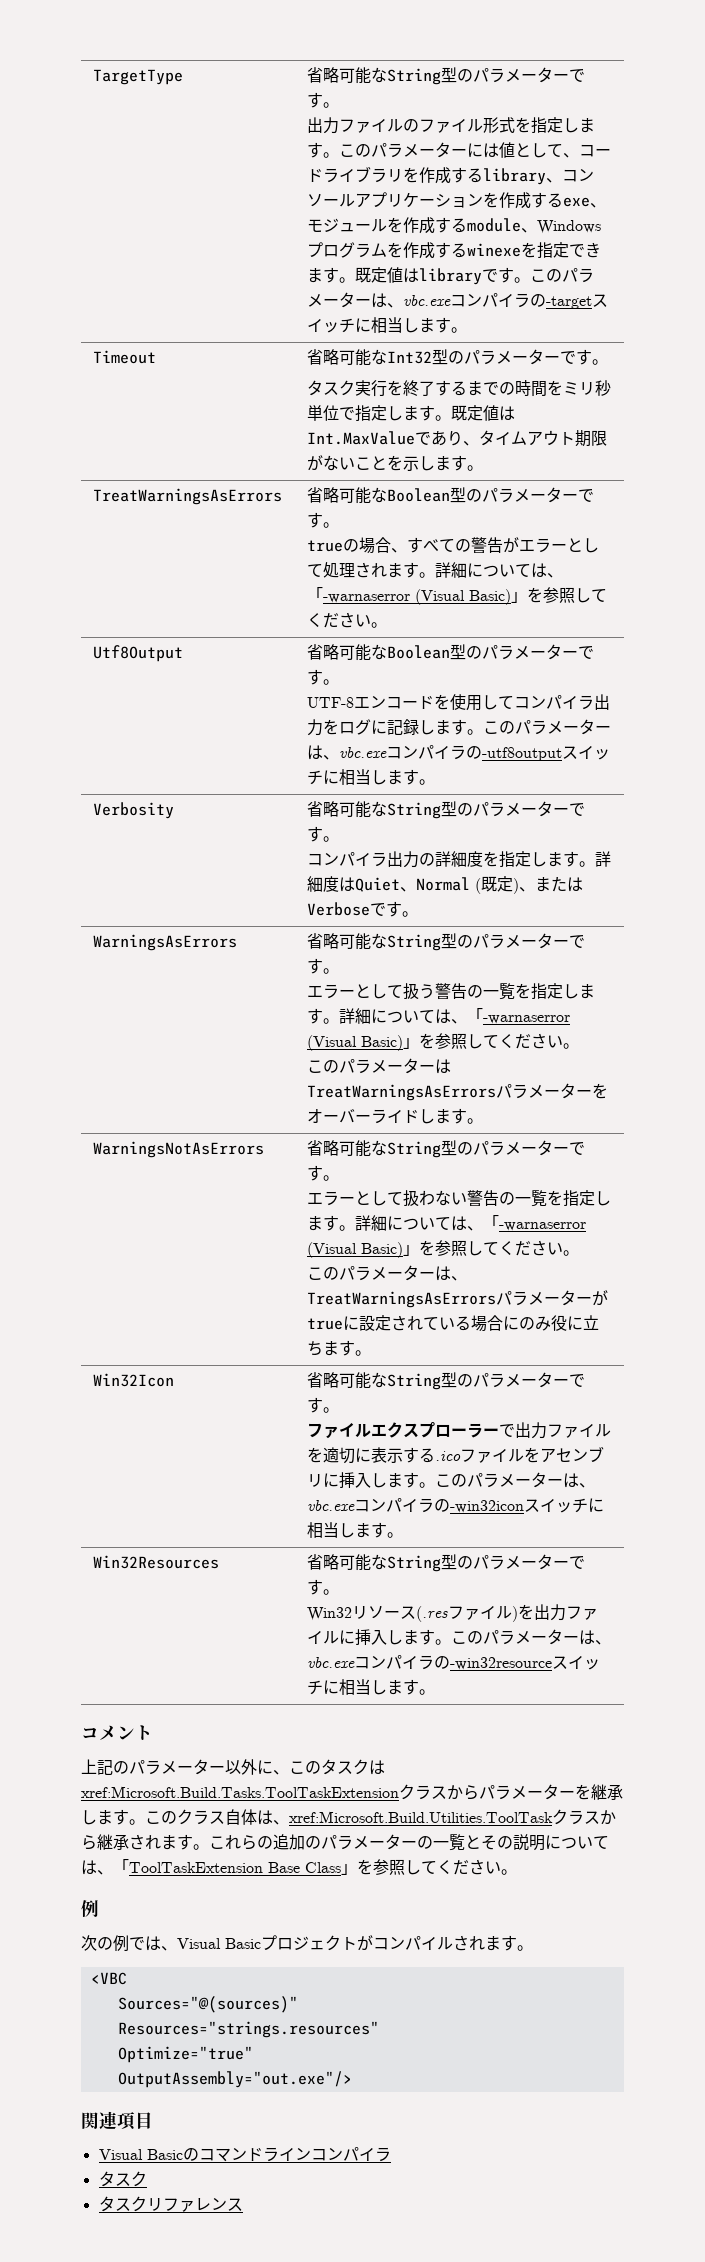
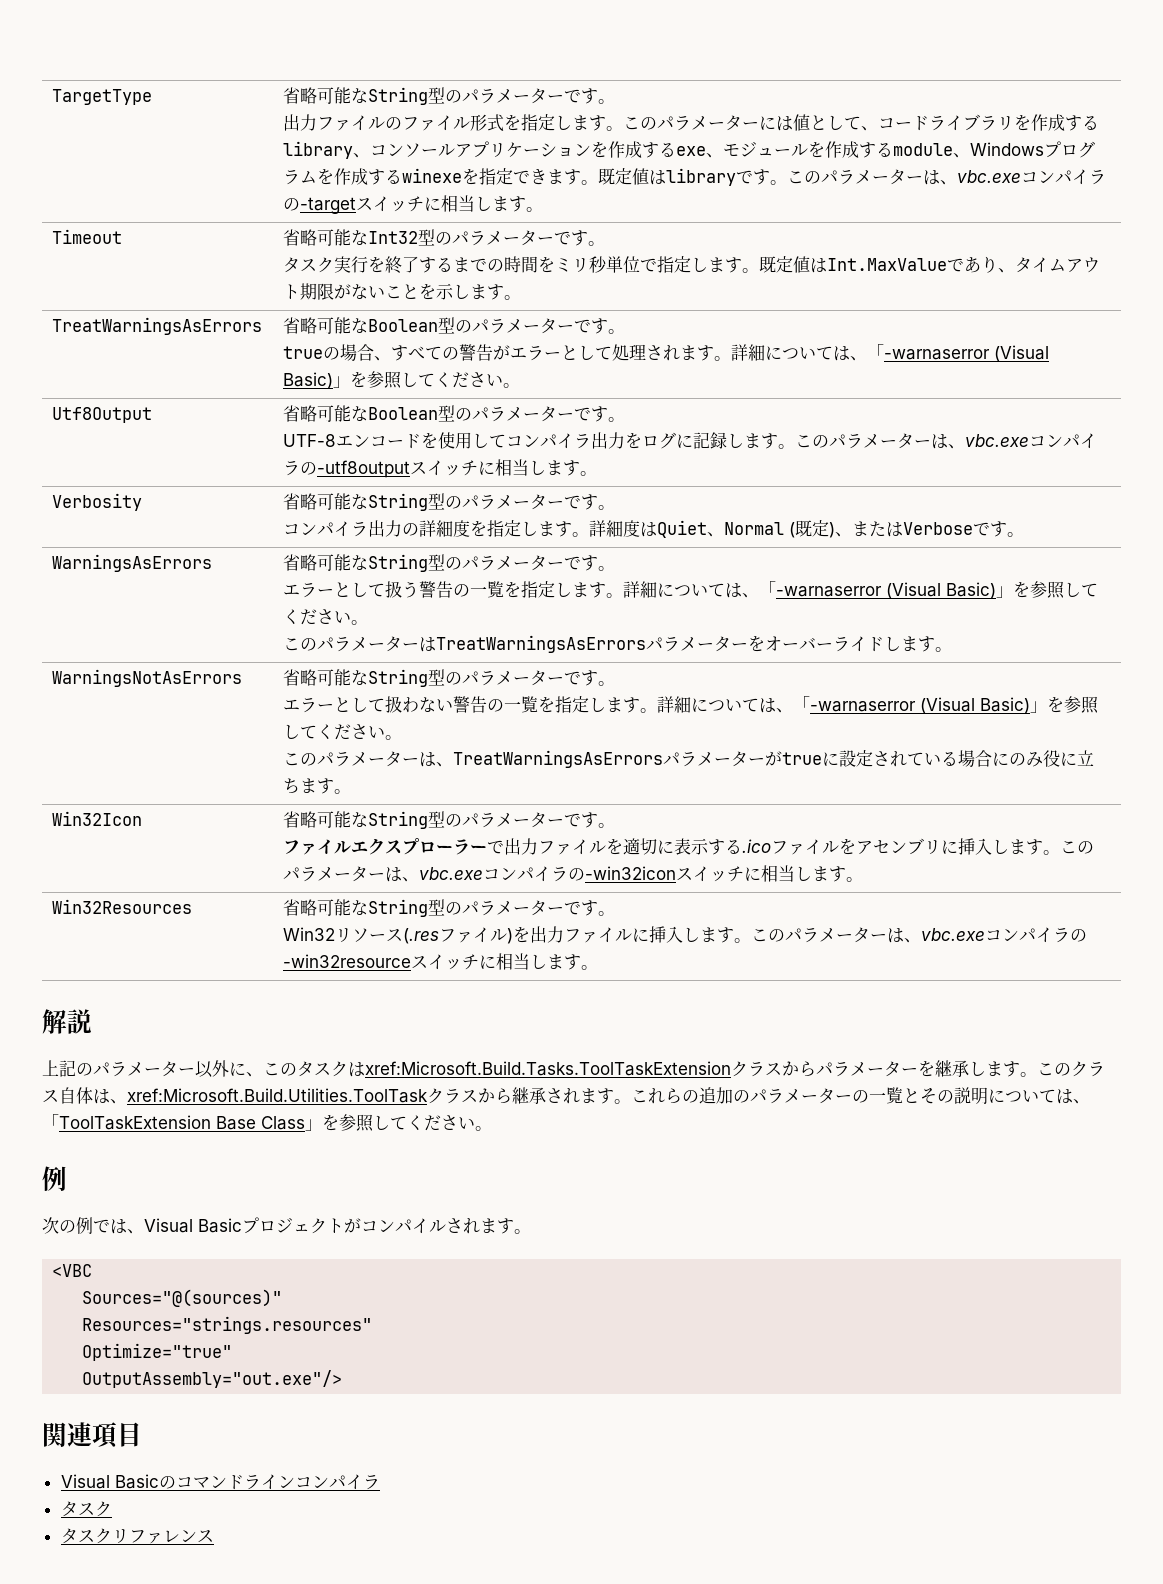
[81,1725,153,1740] コメント -> [42,1009,92,1034] 解説

